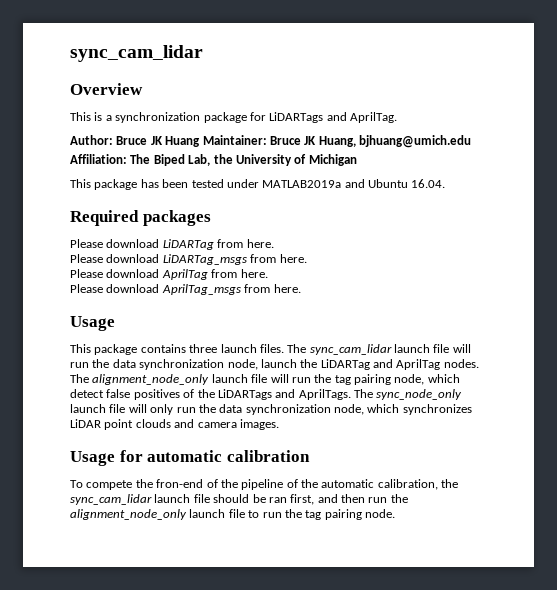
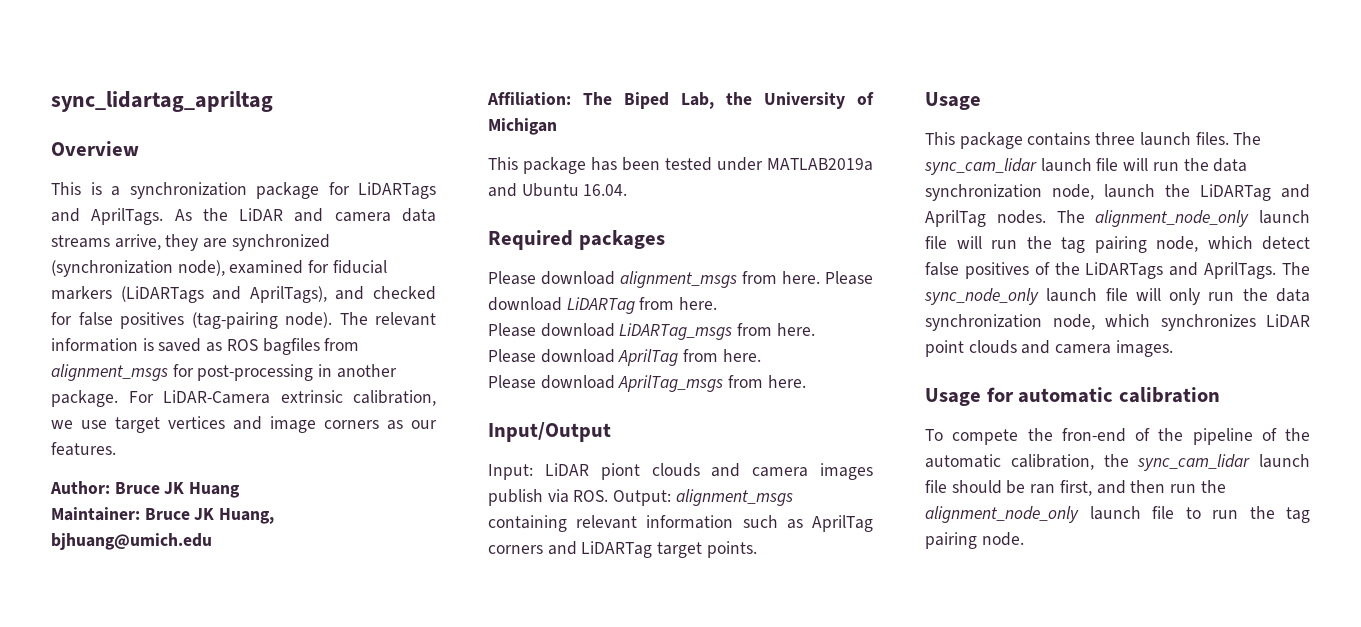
[70,45,203,62] sync_cam_lidar -> [51,91,273,112] sync_lidartag_apriltag
[350,112,397,123] AprilTag. -> [91,208,436,225] [51,234,330,251] [51,260,387,277] [51,286,436,303] [51,312,436,329] [51,338,360,355] [51,364,397,381] [51,390,436,407] [51,416,437,433] [51,442,116,456] AprilTags. As the LiDAR and camera data streams arrive, they are synchronized (synchronization node), examined for fiducial markers (LiDARTags and AprilTags), and checked for false positives (tag-pairing node). The relevant information is saved as ROS bagfiles from alignment_msgs for post-processing in another package. For LiDAR-Camera extrinsic calibration, we use target vertices and image corners as our features.
(201, 141) none -> (241, 490) //
(160, 243) none -> [620,271,873,288] [488,297,562,311] alignment_msgs from here. Please download
(301, 288) none -> [488,422,611,442] [488,463,873,480] [488,489,793,506] [488,515,873,532] [488,541,757,558] // Input/Output // Input: LiDAR piont clouds and camera images publish via ROS. Output: alignment_msgs containing relevant information such as AprilTag corners and LiDARTag target points.

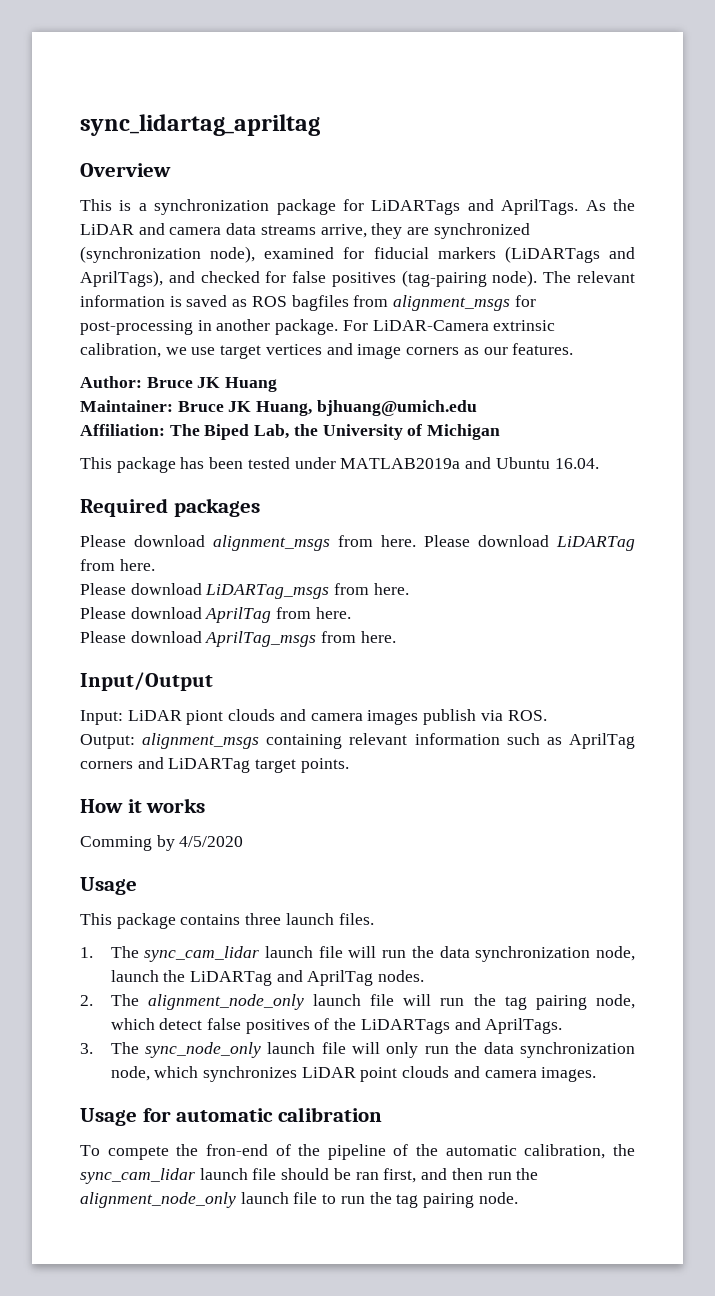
(609, 496) none -> (547, 715) //
(757, 549) none -> [80,798,206,813] [80,835,244,851] // How it works // Comming by 4/5/2020
(1229, 138) none -> [80,947,93,958] // 1.
(1046, 217) none -> [80,995,93,1006] // 2.
(1277, 270) none -> [80,1043,93,1054] // 3.

